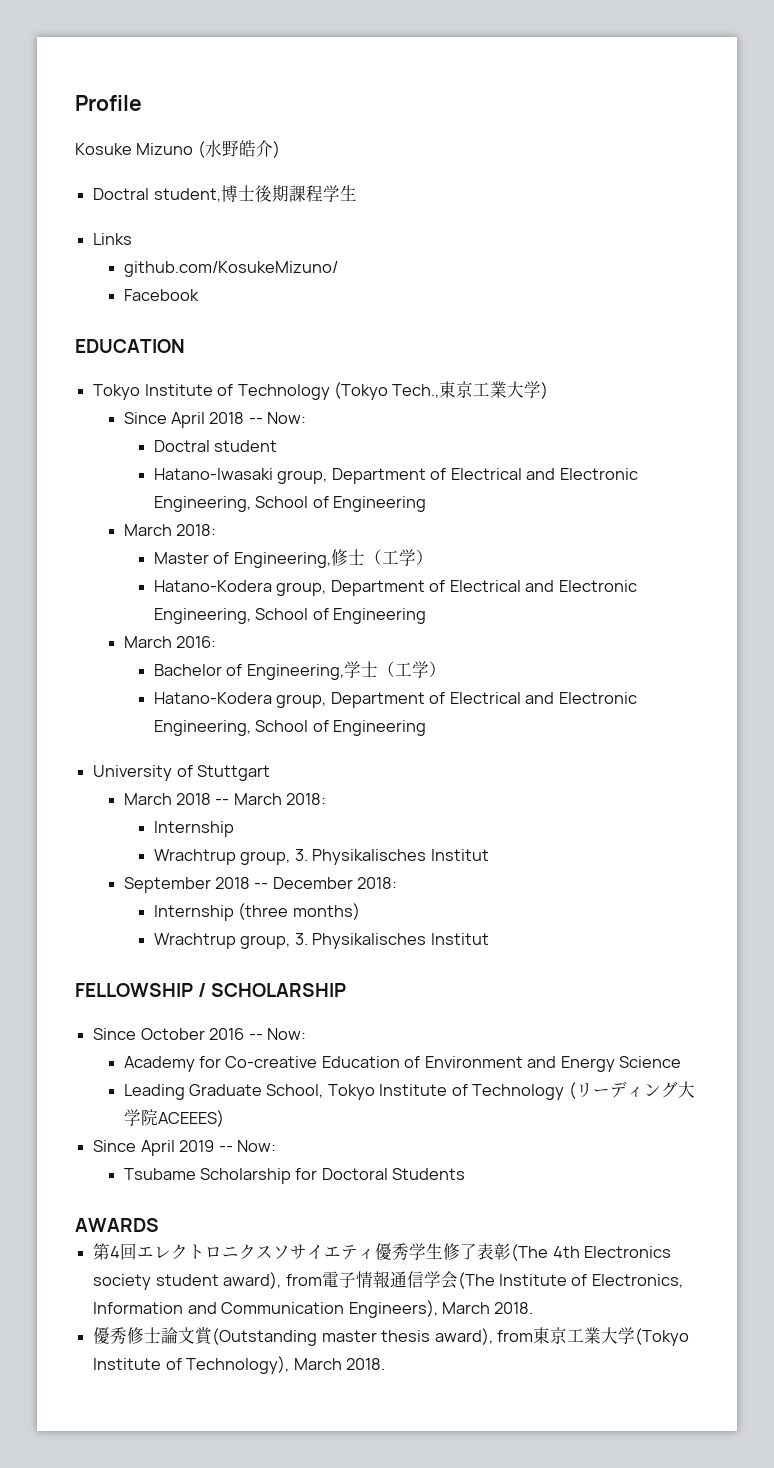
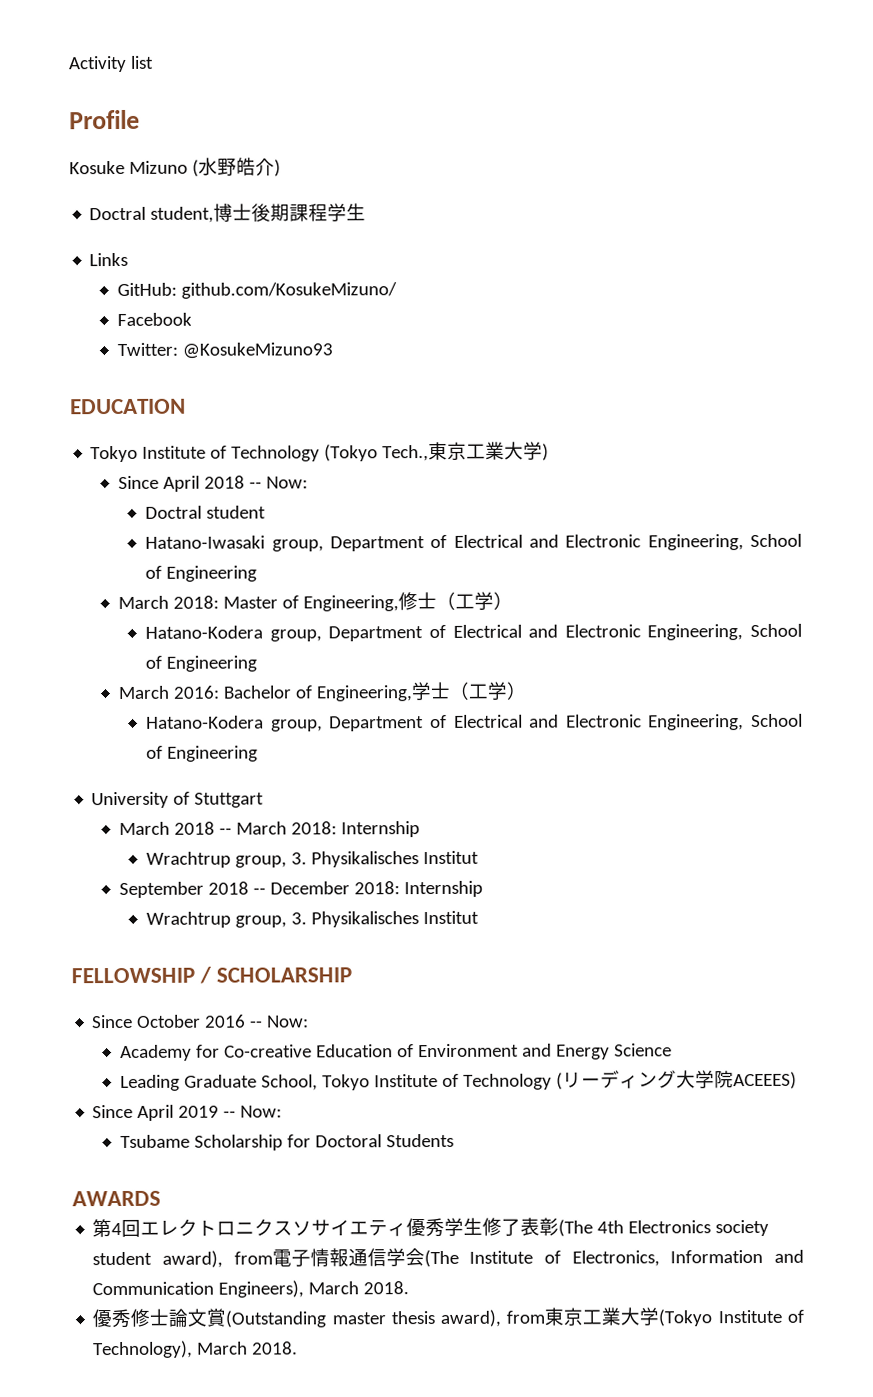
(75, 103) none -> [68,55,154,73] Activity list //
(133, 239) none -> [116,282,177,297] GitHub:
(199, 295) none -> [116,342,333,359] // Twitter: @KosukeMizuno93
(216, 530) // -> (219, 602) none
(216, 642) // -> (219, 692) none
(327, 799) // -> (337, 828) none
[153,903,360,921] // Internship (three months) -> [403,880,483,898] Internship

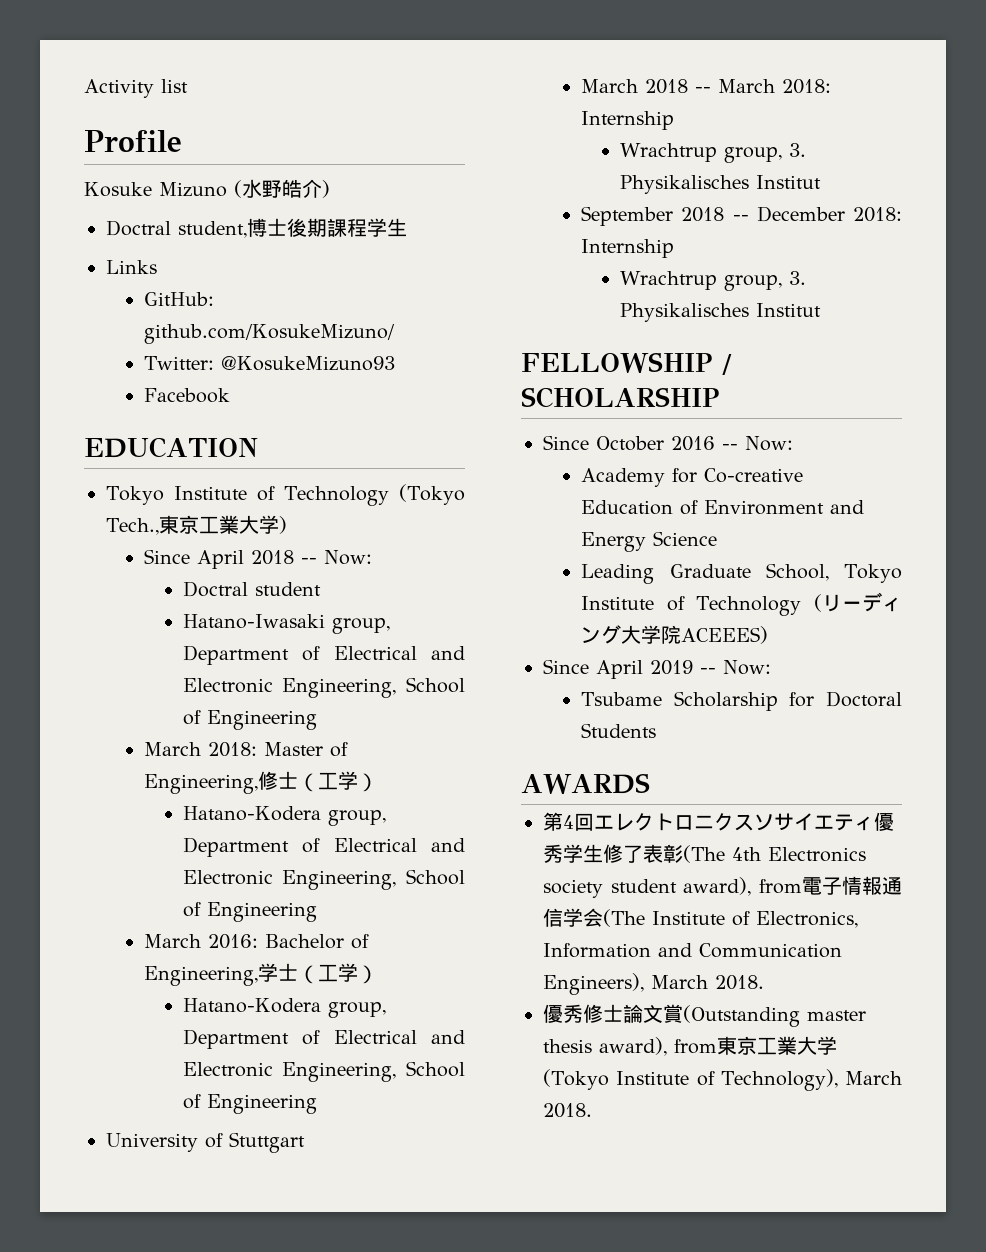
[116,312,192,327] // Facebook -> (396, 334) none
(333, 350) none -> [144,388,231,403] // Facebook

